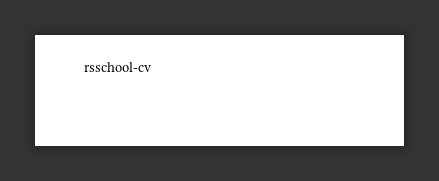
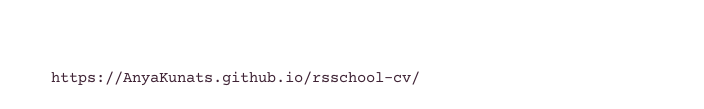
[84,62,152,72] rsschool-cv -> [51,71,420,86] https://AnyaKunats.github.io/rsschool-cv/

